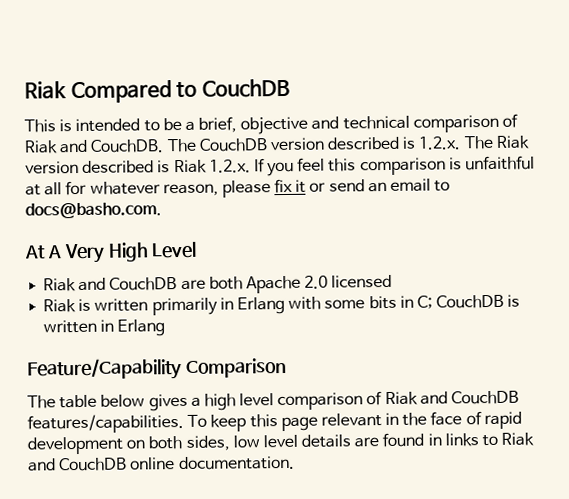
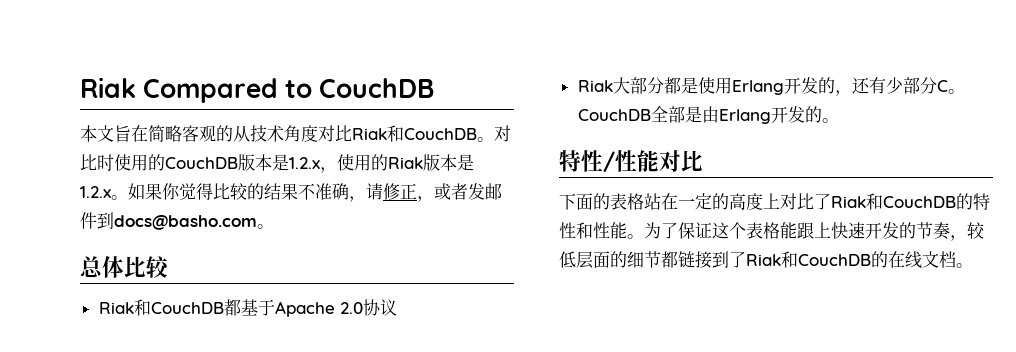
[24,113,519,135] [24,135,530,154] [25,155,536,177] [25,178,451,198] [25,202,162,219] [24,241,198,264] [43,276,243,292] This is intended to be a brief, objective and technical comparison of Riak and CouchDB. The CouchDB version described is 1.2.x. The Riak version described is Riak 1.2.x. If you feel this comparison is unfaithful at all for whatever reason, please fix it or send an email to docs@basho.com. // At A Very High Level // Riak and CouchDB are both -> [80,125,511,142] [80,154,474,173] [80,183,502,202] [80,212,274,230] [80,256,169,278] [98,299,275,316] 本文旨在简略客观的从技术角度对比Riak和CouchDB。对比时使用的CouchDB版本是1.2.x，使用的Riak版本是1.2.x。如果你觉得比较的结果不准确，请修正，或者发邮件到docs@basho.com。 // 总体比较 // Riak和CouchDB都基于
[331,274,393,288] [43,294,521,316] [43,319,166,337] [27,357,287,381] [27,390,520,412] [27,411,522,434] [27,432,535,455] [28,455,295,472] licensed // Riak is written primarily in Erlang with some bits in C; CouchDB is written in Erlang // Feature/Capability Comparison // The table below gives a high level comparison of Riak and CouchDB features/capabilities. To keep this page relevant in the face of rapid development on both sides, low level details are found in links to Riak and CouchDB online documentation. -> [362,299,397,316] [577,77,965,96] [577,106,839,124] [559,150,703,172] [559,193,990,211] [559,222,985,241] [559,251,973,269] 协议 // Riak大部分都是使用Erlang开发的，还有少部分C。CouchDB全部是由Erlang开发的。 // 特性/性能对比 // 下面的表格站在一定的高度上对比了Riak和CouchDB的特性和性能。为了保证这个表格能跟上快速开发的节奏，较低层面的细节都链接到了Riak和CouchDB的在线文档。

